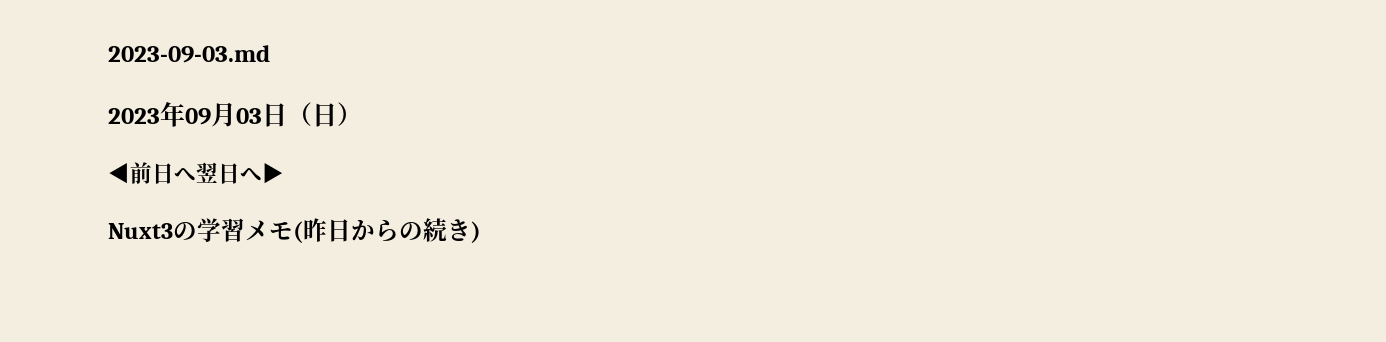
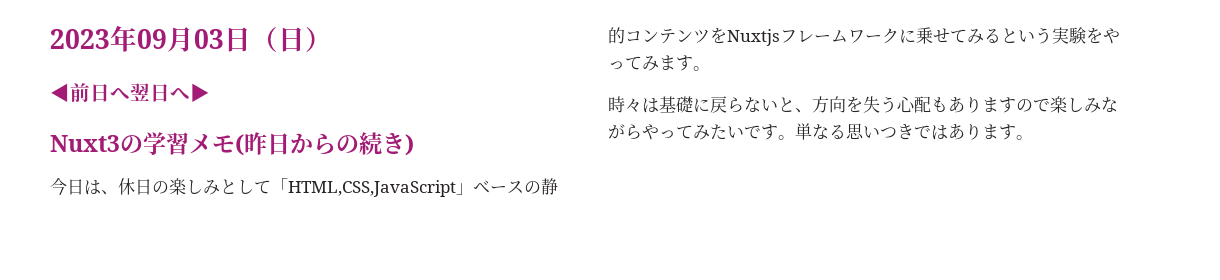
[108,45,270,63] 2023-09-03.md // -> (50, 39) none
(481, 232) none -> [50,177,558,197] [608,27,1120,46] [608,55,710,71] [608,96,1118,113] [608,123,1033,140] // 今日は、休日の楽しみとして「HTML,CSS,JavaScript」ベースの静的コンテンツをNuxtjsフレームワークに乗せてみるという実験をやってみます。 // 時々は基礎に戻らないと、方向を失う心配もありますので楽しみながらやってみたいです。単なる思いつきではあります。

